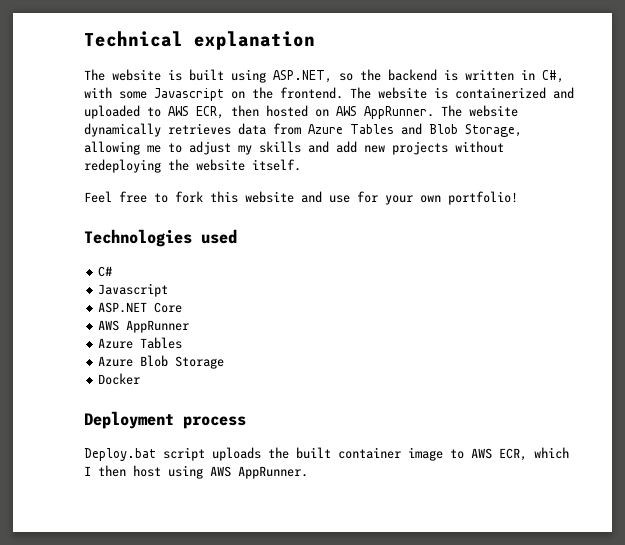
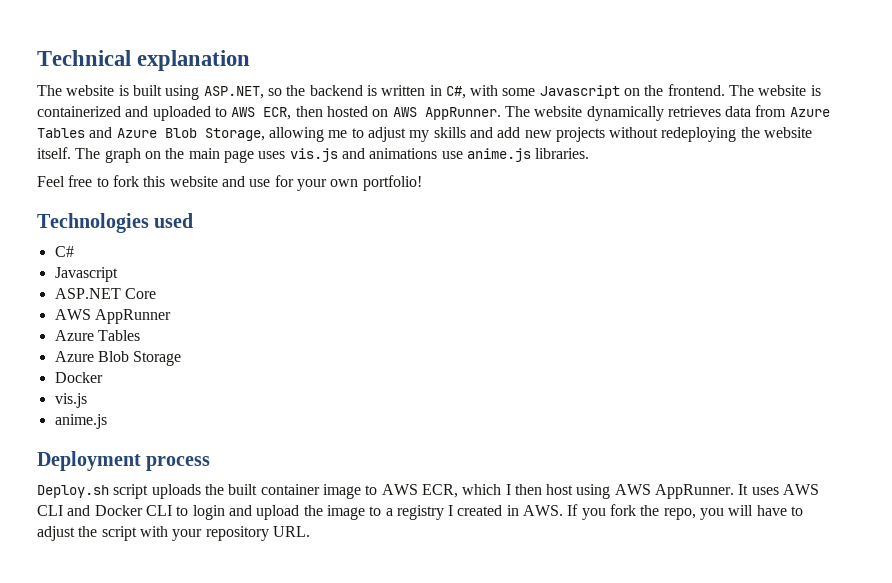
(422, 129) none -> [116,128,157,138] Azure
(301, 165) none -> [75,148,590,163] The graph on the main page uses vis.js and animations use anime.js libraries.
(141, 379) none -> [54,393,87,408] [54,414,107,429] // vis.js // anime.js
[84,448,156,461] Deploy.bat -> [37,485,109,498] Deploy.sh
(308, 472) none -> [738,484,820,495] [37,504,804,520] [37,526,310,541] It uses AWS CLI and Docker CLI to login and upload the image to a registry I created in AWS. If you fork the repo, you will have to adjust the script with your repository URL.

